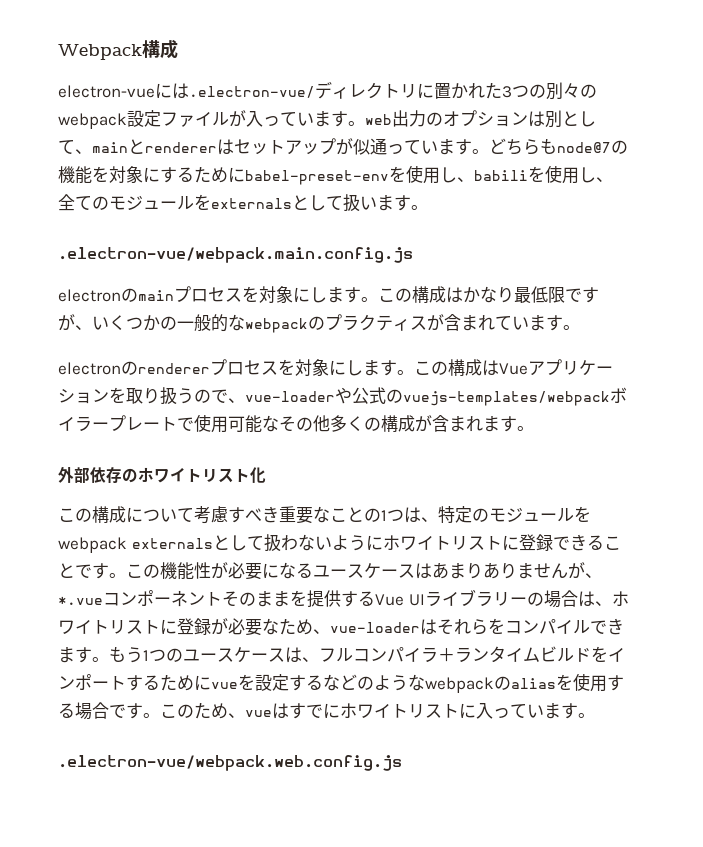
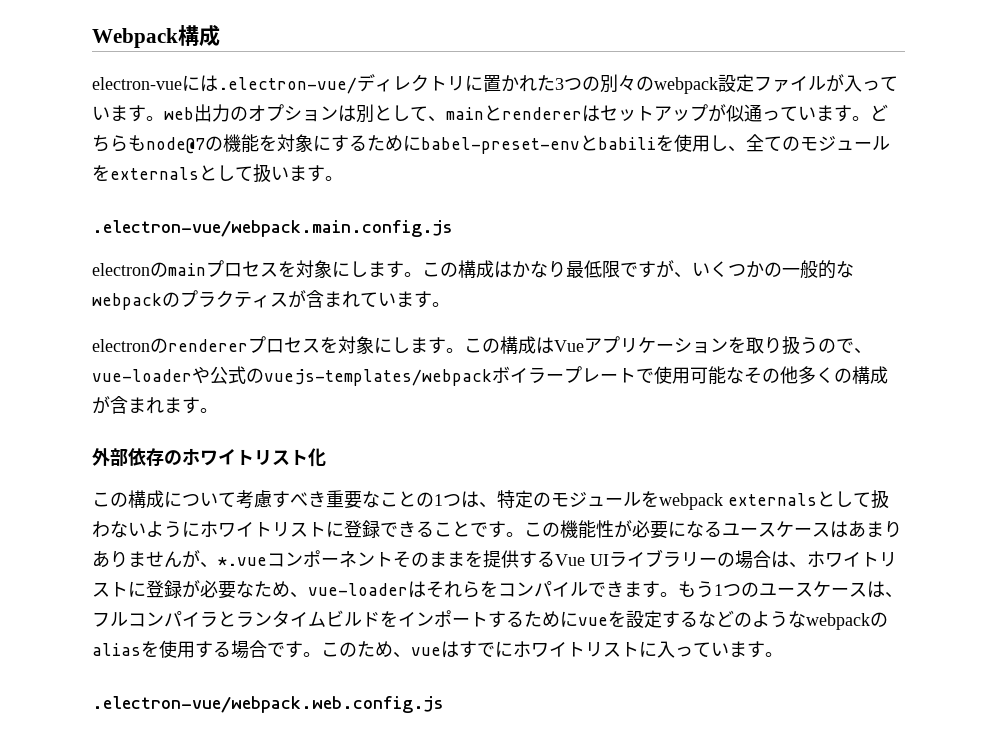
[389,165,474,184] を使用し、 -> [580,135,598,151] と
[438,648,455,662] ＋ -> [218,611,236,627] と

